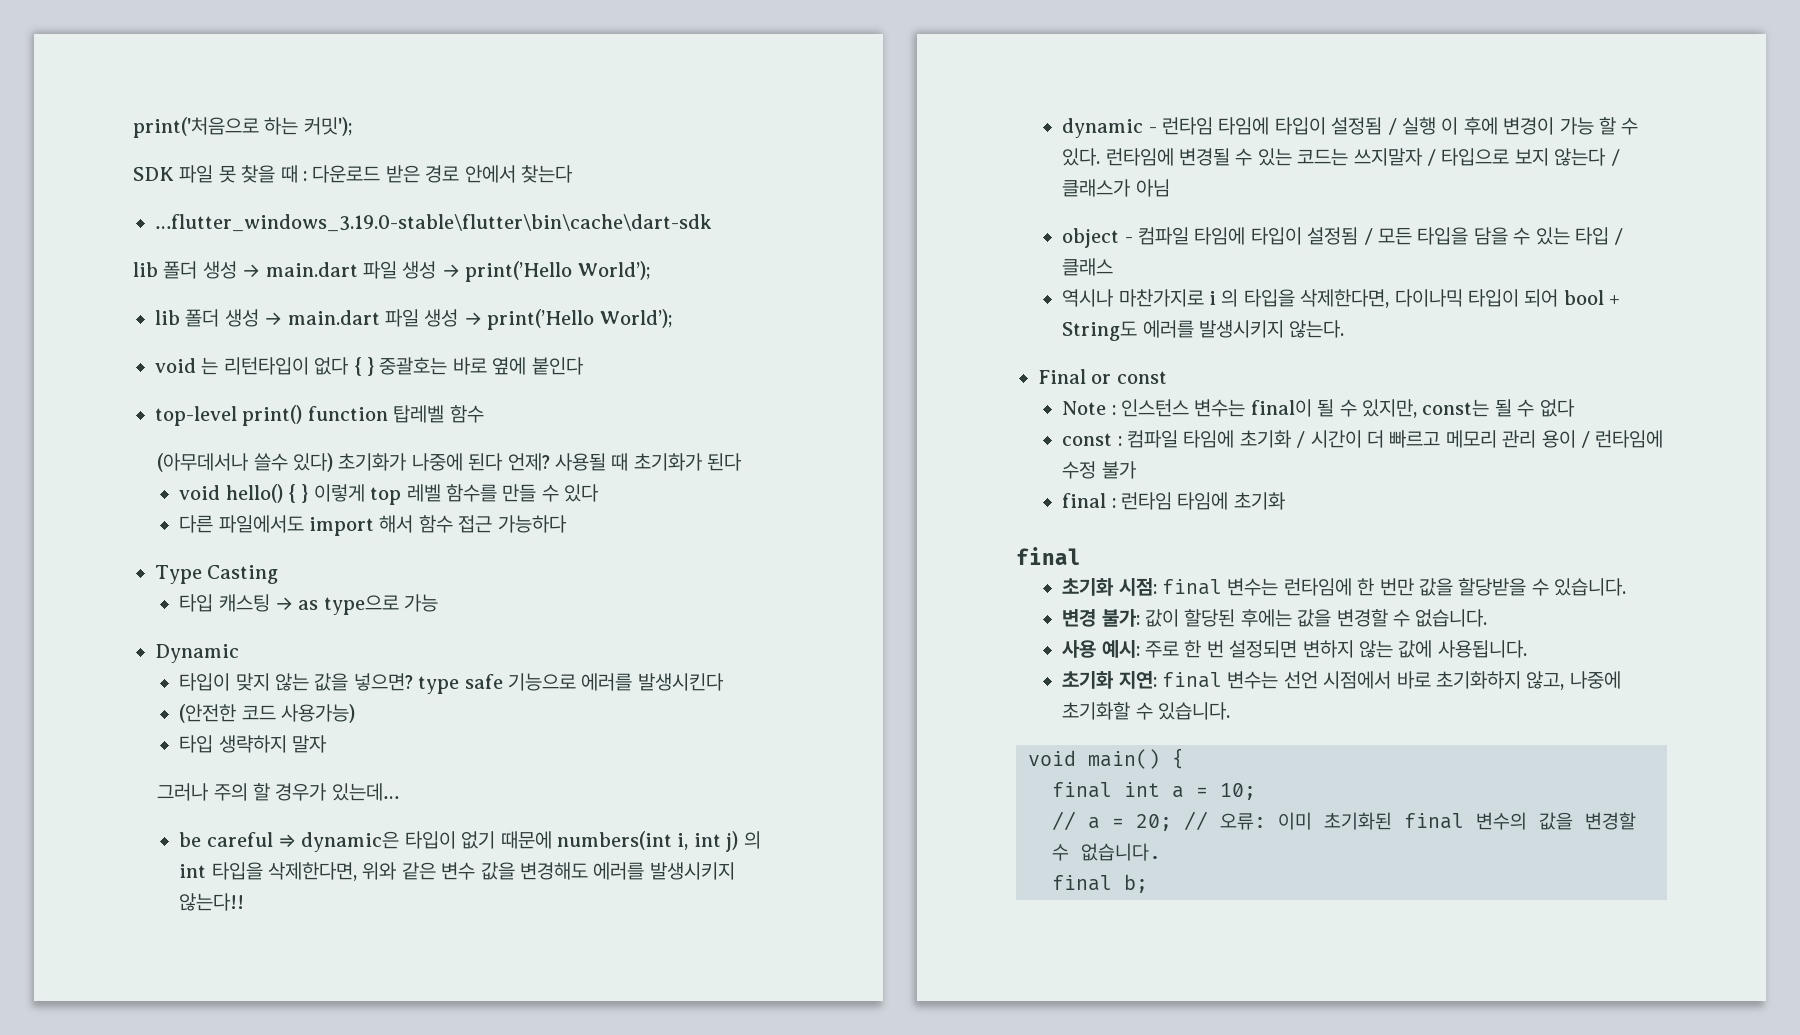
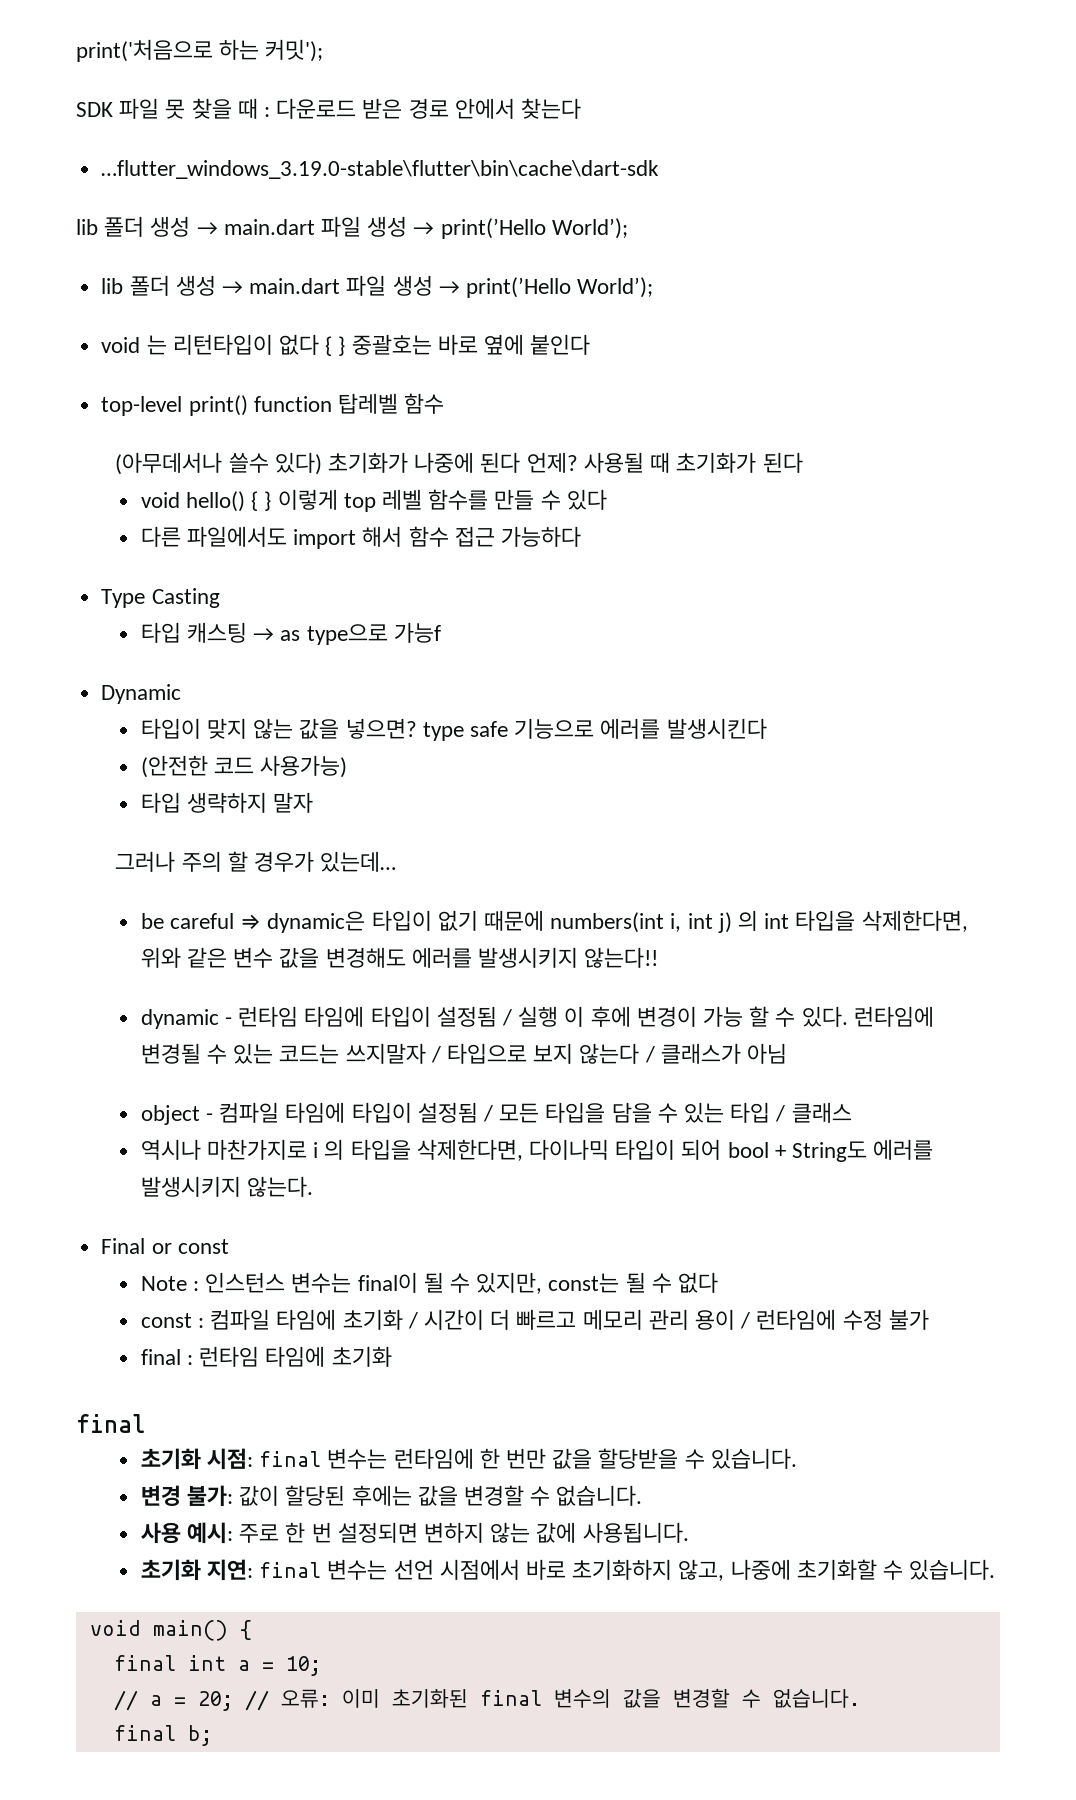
[404,594,439,612] 가능 -> [393,622,441,643] 가능f

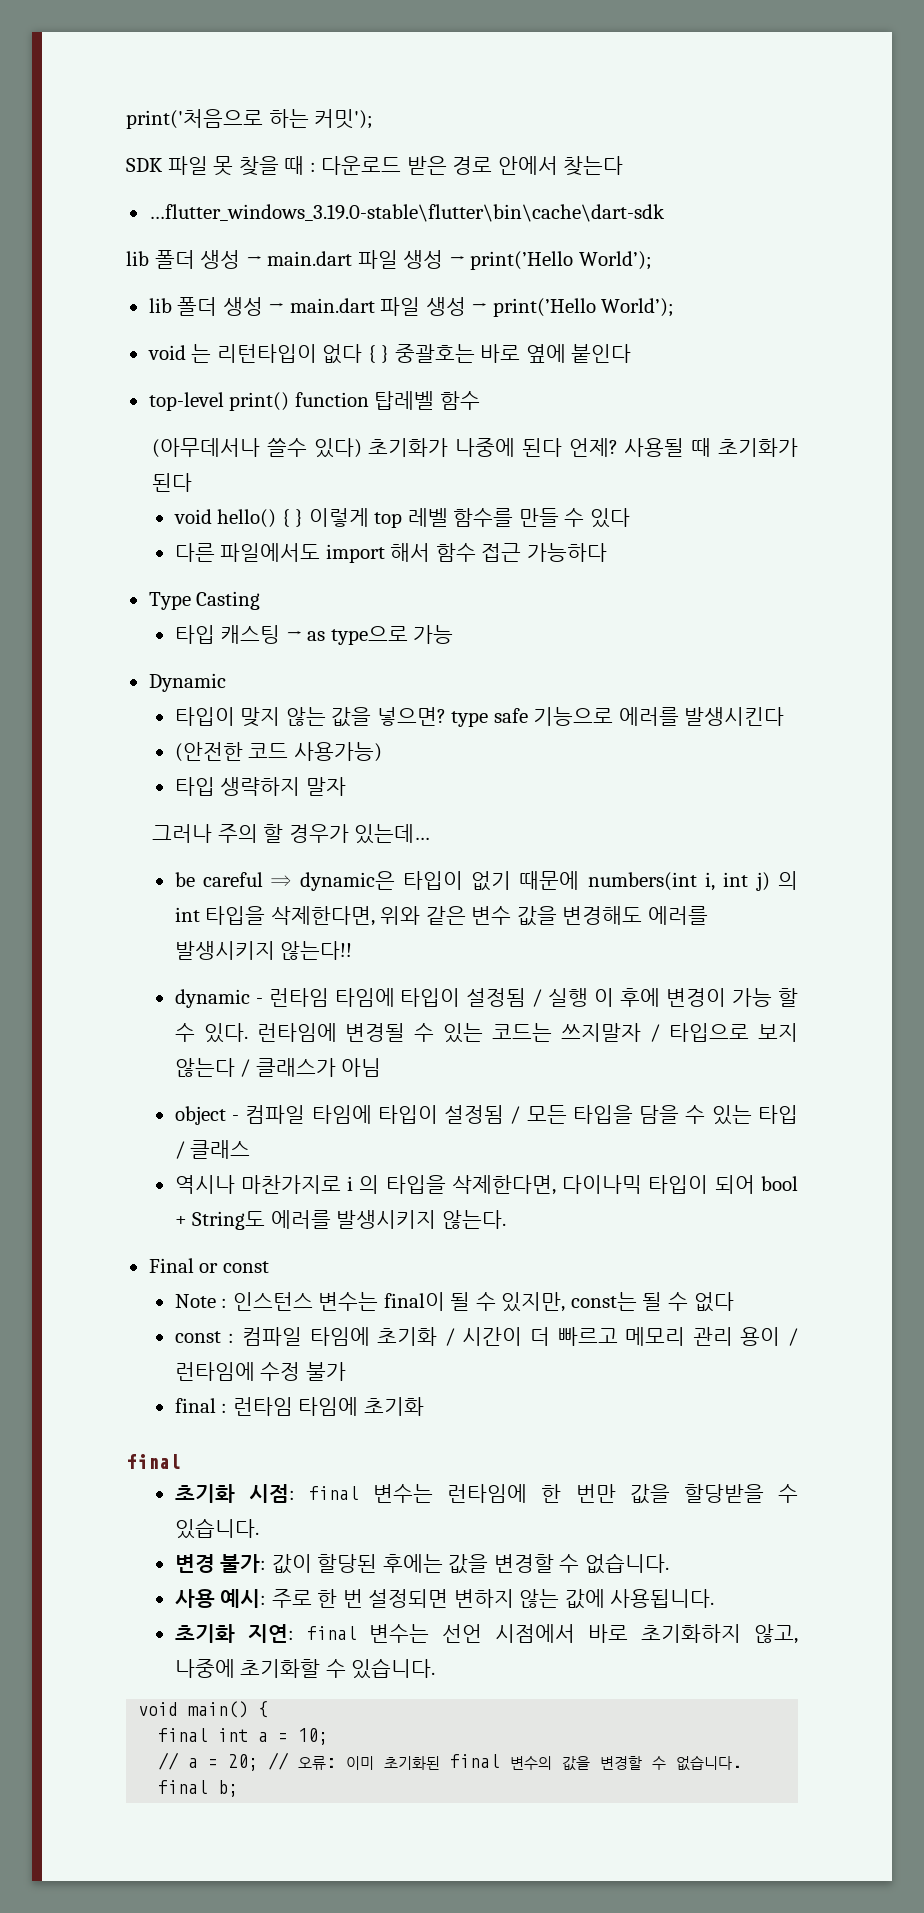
[393,622,441,643] 가능f -> [413,625,454,644] 가능

